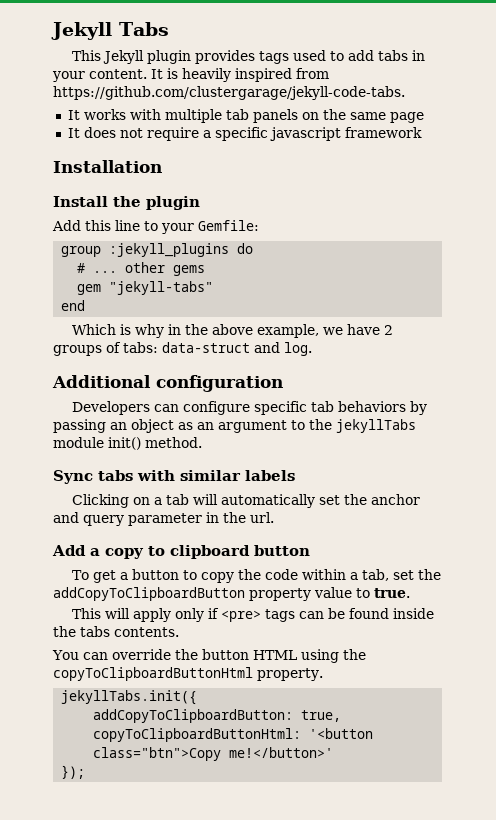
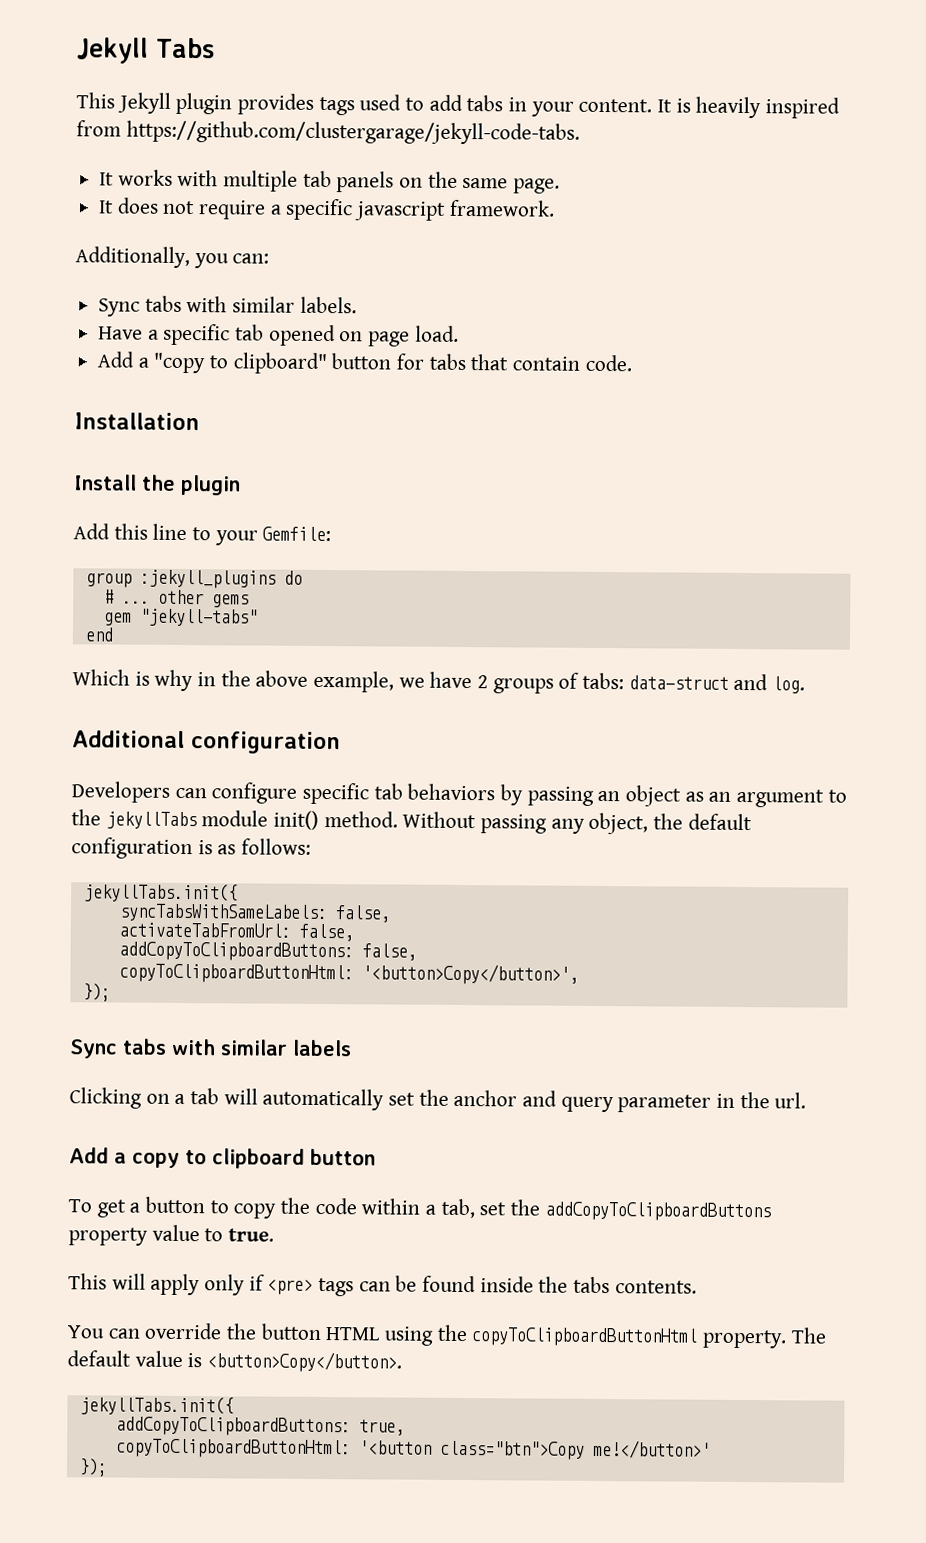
[389,112,424,123] page -> [513,178,561,194] page.
[344,127,422,138] framework -> [448,199,555,217] [75,246,270,269] [98,295,357,317] [98,323,459,347] [97,351,632,375] framework. // Additionally, you can: // Sync tabs with similar labels. // Have a specific tab opened on page load. // Add a "copy to clipboard" button for tabs that contain code.
(202, 442) none -> [402,811,752,835] [71,837,312,860] [83,883,238,903] [118,903,391,923] [118,922,354,942] [118,941,417,962] [118,963,579,985] [82,983,111,1002] Without passing any object, the default configuration is as follows: // jekyllTabs.init({ // syncTabsWithSameLabels: false, // activateTabFromUrl: false, // addCopyToClipboardButtons: false, // copyToClipboardButtonHtml: '<button>Copy</button>', // });
[53,587,245,601] addCopyToClipboardButton -> [544,1201,771,1222] addCopyToClipboardButtons
[61,690,198,705] [93,709,294,723] // jekyllTabs.init({ // addCopyToClipboardButton: -> [790,1327,827,1344] [67,1350,403,1373] [79,1396,234,1416] [115,1416,351,1437] The default value is <button>Copy</button>. // jekyllTabs.init({ // addCopyToClipboardButtons:

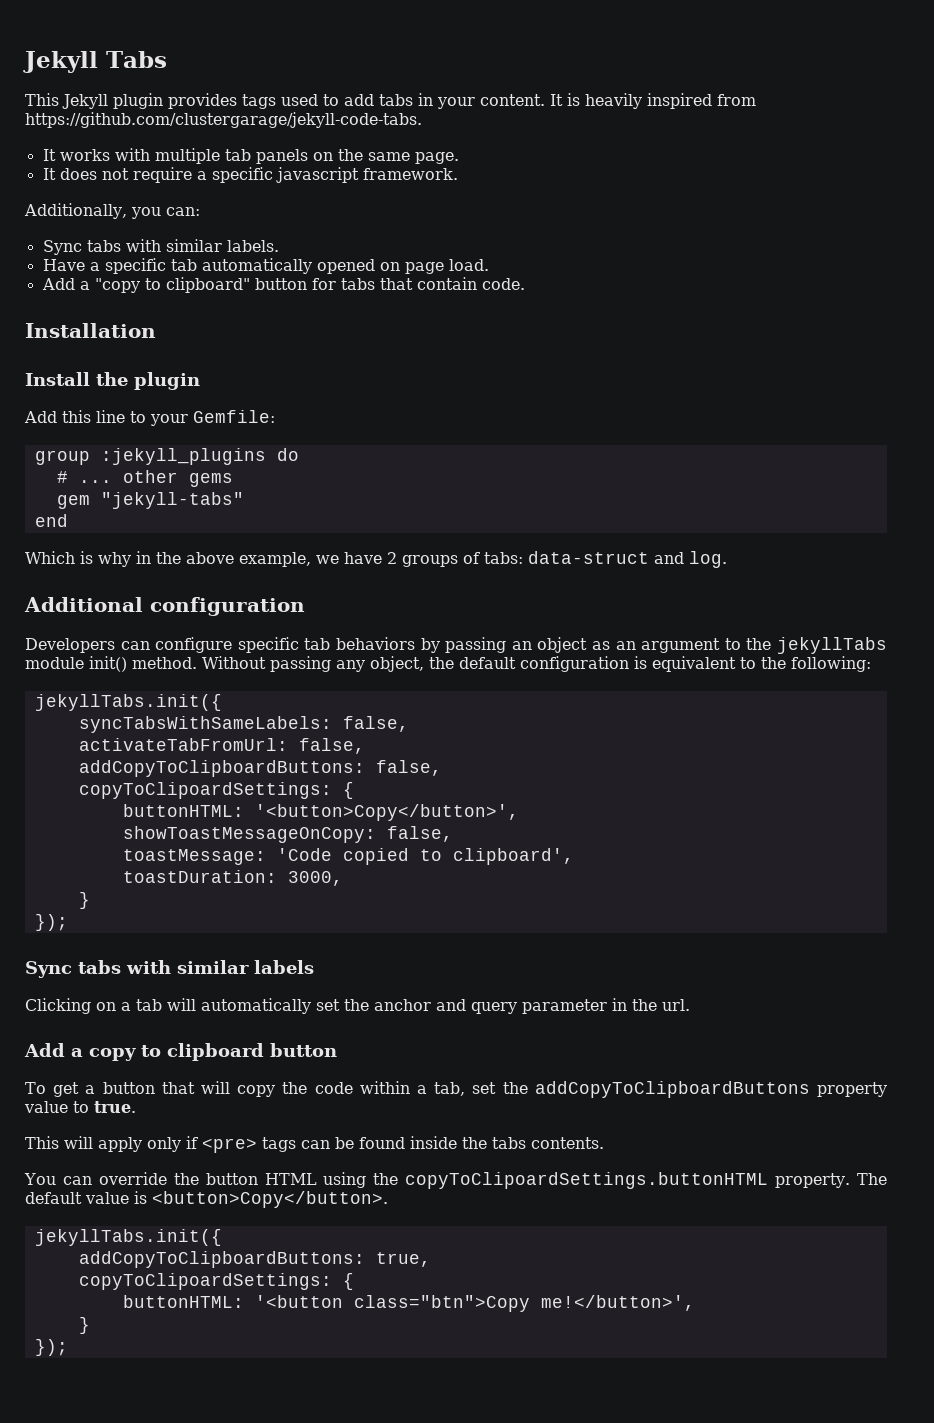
(265, 332) none -> [201,258,312,274] automatically
[217,838,312,855] as follows: -> [652,656,871,672] equivalent to the following:
[118,963,579,985] copyToClipboardButtonHtml: '<button>Copy</button>', -> [78,782,354,799] [122,804,519,821] [122,826,453,843] [122,848,574,865] [122,870,343,886] [78,892,90,909] copyToClipoardSettings: { // buttonHTML: '<button>Copy</button>', // showToastMessageOnCopy: false, // toastMessage: 'Code copied to clipboard', // toastDuration: 3000, // }
[209,1200,229,1214] to -> [161,1081,230,1094] that will
[471,1327,699,1347] copyToClipboardButtonHtml -> [405,1172,769,1189] copyToClipoardSettings.buttonHTML
[115,1438,711,1460] copyToClipboardButtonHtml: '<button class="btn">Copy me!</button>' -> [78,1273,354,1290] [122,1295,695,1312] [78,1317,90,1334] copyToClipoardSettings: { // buttonHTML: '<button class="btn">Copy me!</button>', // }

